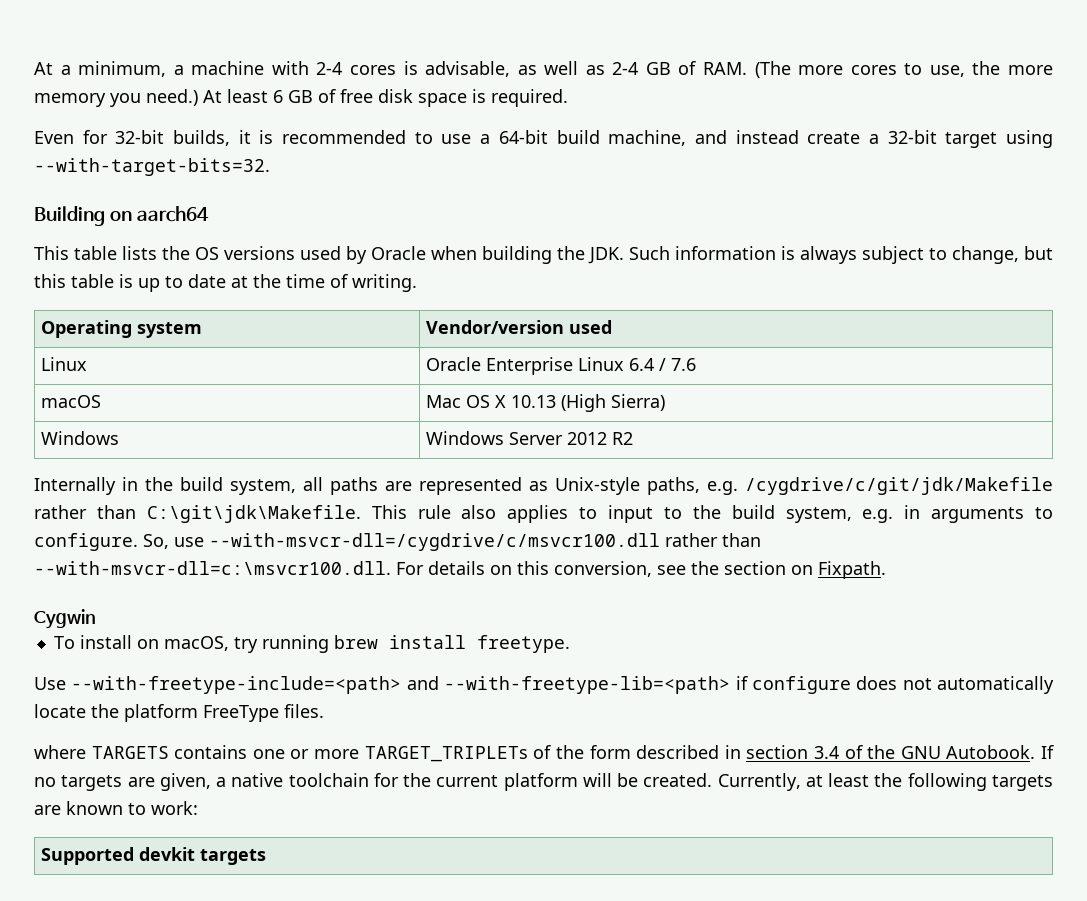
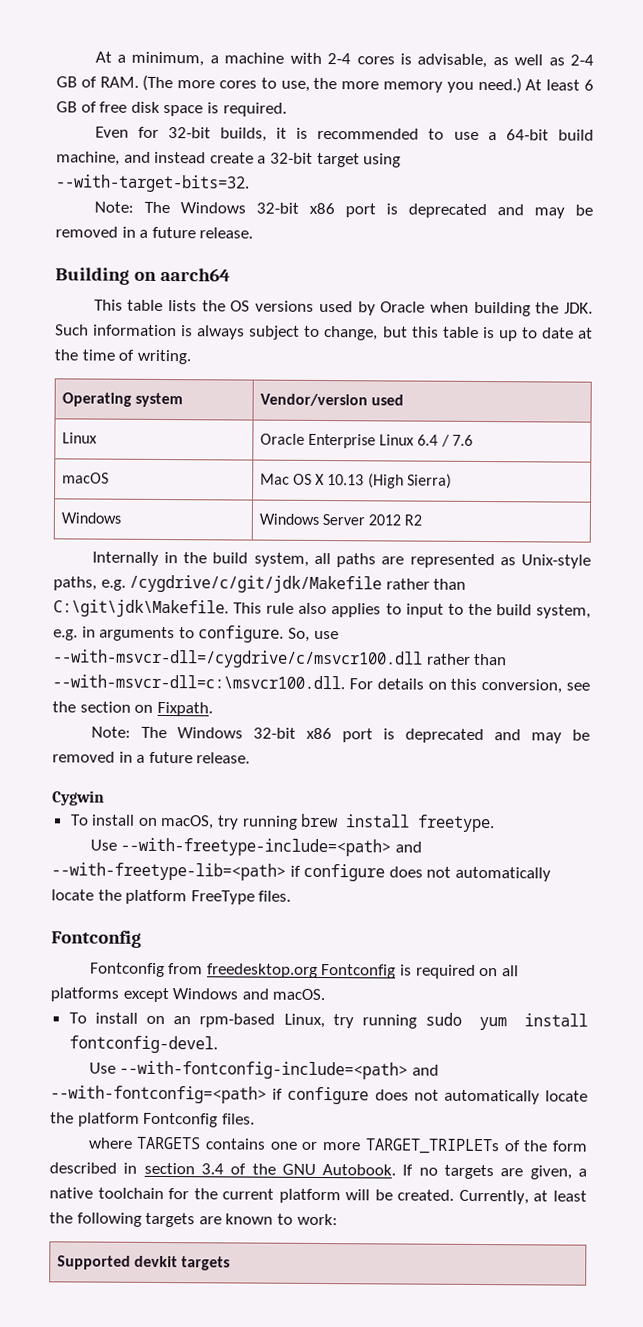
(270, 167) none -> [93,201,593,219] [55,226,254,239] // Note: The Windows 32-bit x86 port is deprecated and may be removed in a future release.
(886, 570) none -> [90,726,590,744] [52,751,251,764] // Note: The Windows 32-bit x86 port is deprecated and may be removed in a future release.
(324, 711) none -> [51,930,142,948] [89,962,519,979] [50,987,326,1003] [68,1012,588,1031] [68,1035,218,1054] [88,1060,439,1080] [50,1085,589,1105] [50,1112,255,1128] // Fontconfig // Fontconfig from freedesktop.org Fontconfig is required on all platforms except Windows and macOS. // To install on an rpm-based Linux, try running sudo yum install fontconfig-devel. // Use --with-fontconfig-include=<path> and --with-fontconfig=<path> if configure does not automatically locate the platform Fontconfig files.

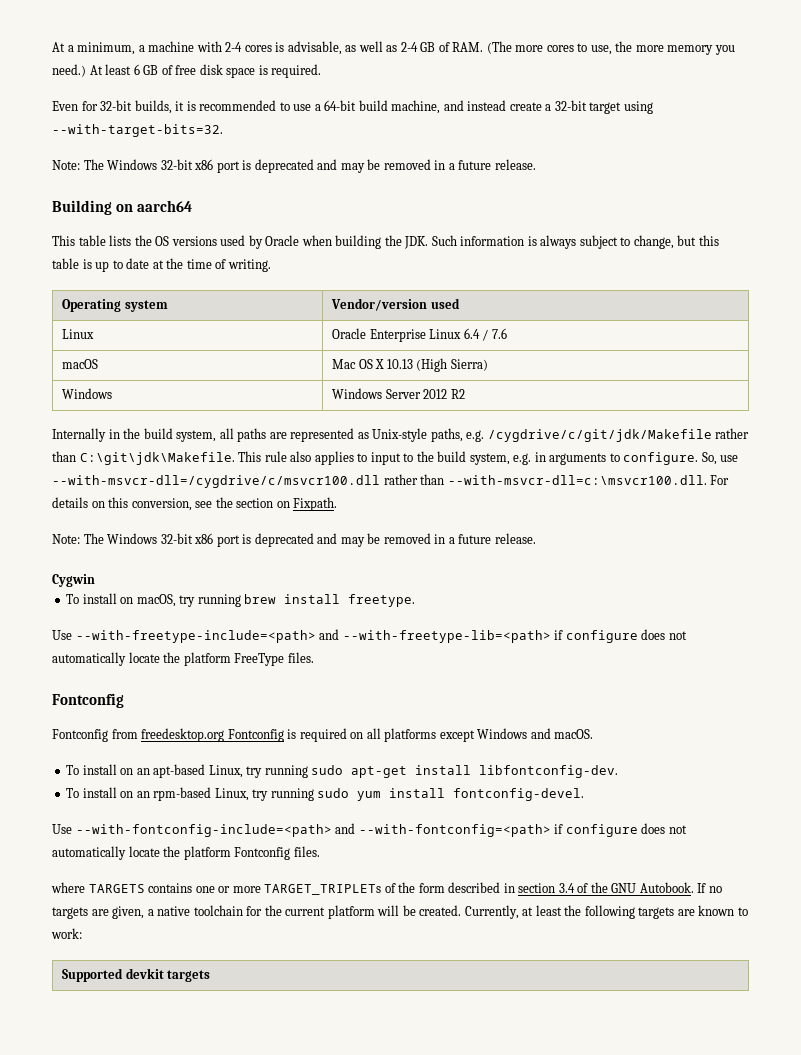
(326, 994) none -> [66,764,619,778] // To install on an apt-based Linux, try running sudo apt-get install libfontconfig-dev.

